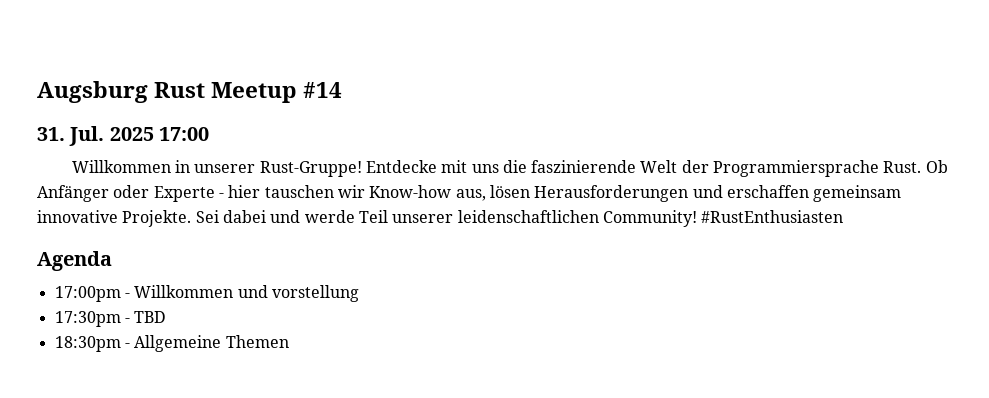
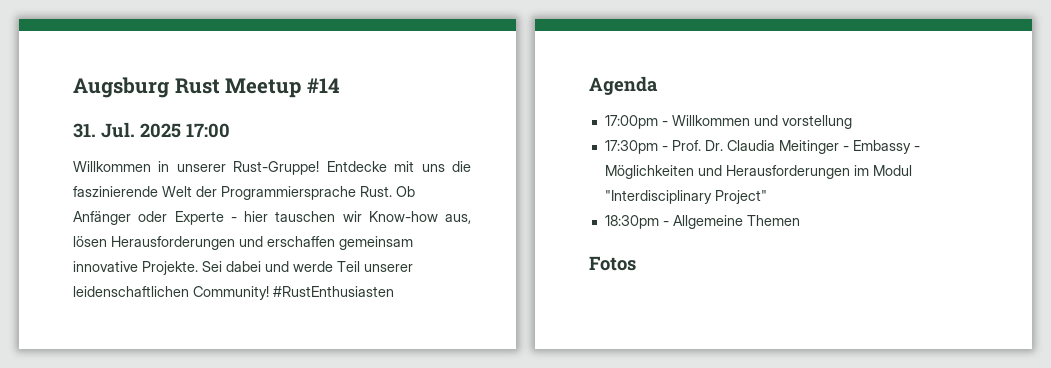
[134,311,167,323] TBD -> [671,140,920,154] [604,165,912,179] [604,190,767,204] Prof. Dr. Claudia Meitinger - Embassy - Möglichkeiten und Herausforderungen im Modul "Interdisciplinary Project"
(289, 341) none -> [589,256,636,271] // Fotos

